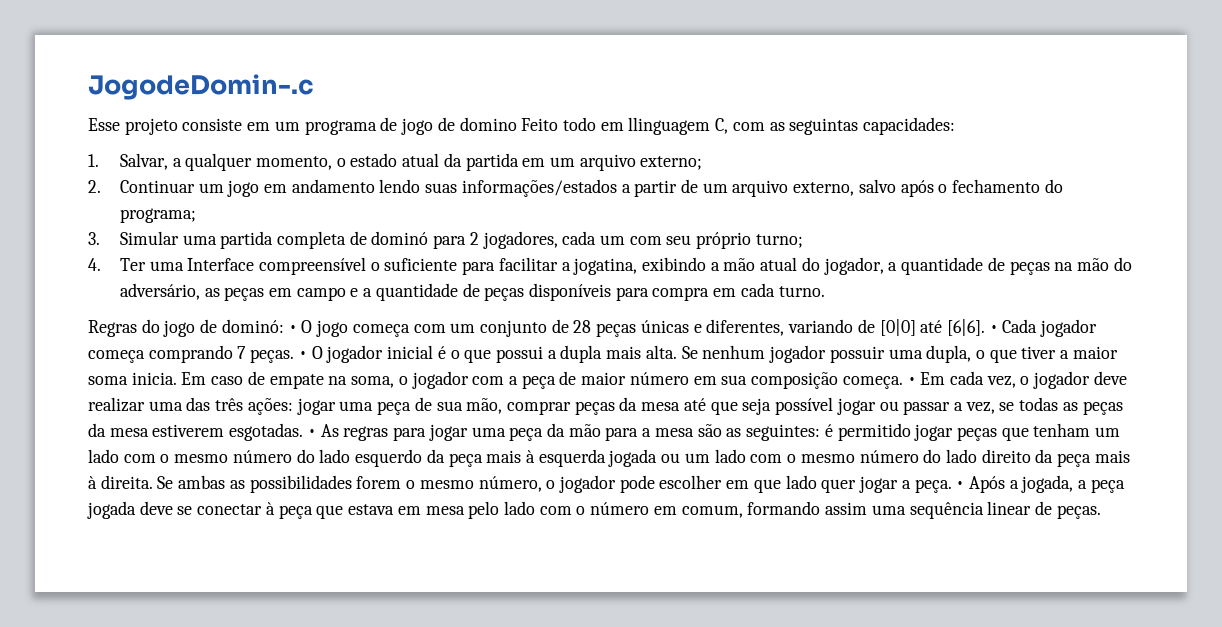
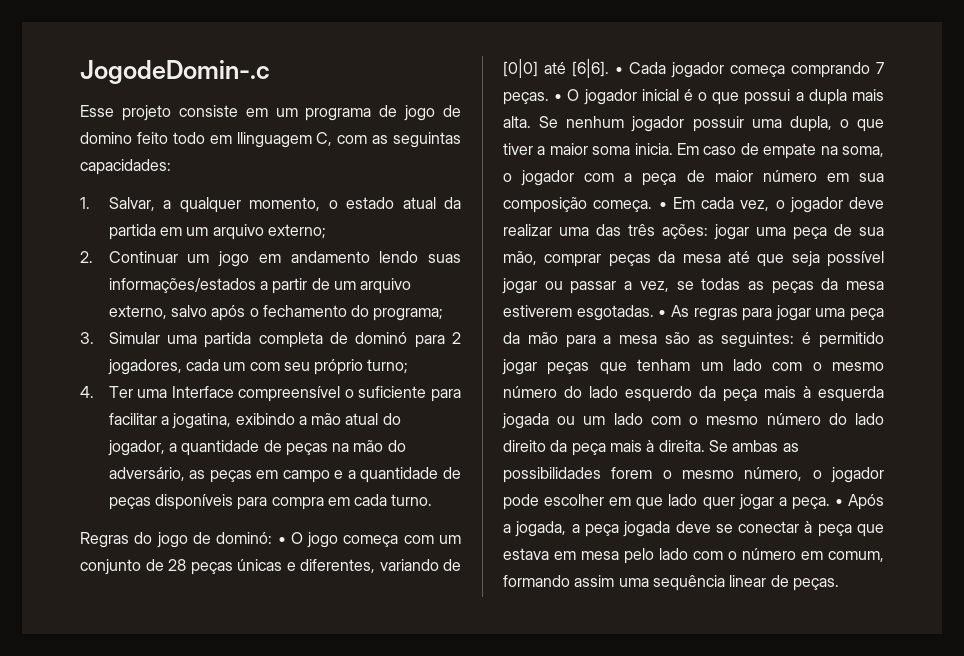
[521,118,559,131] Feito -> [136,132,168,144] feito

